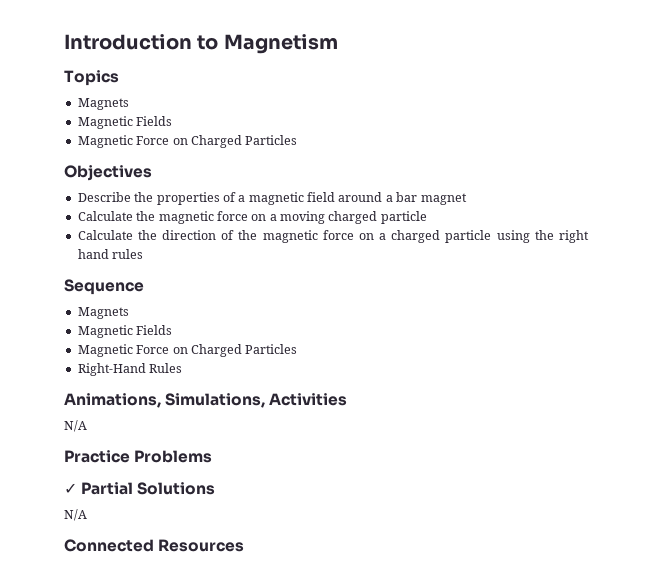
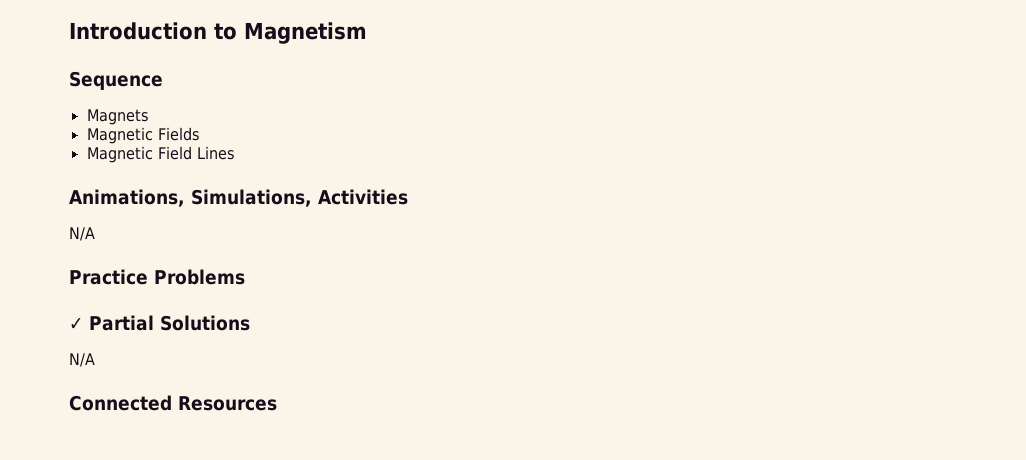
[64,70,119,86] [77,98,129,110] [77,116,173,129] [77,135,298,148] [64,165,152,181] [77,192,467,205] [77,211,427,224] [77,230,589,243] [77,249,144,259] // Topics // Magnets // Magnetic Fields // Magnetic Force on Charged Particles // Objectives // Describe the properties of a magnetic field around a bar magnet // Calculate the magnetic force on a moving charged particle // Calculate the direction of the magnetic force on a charged particle using the right hand rules -> (367, 33) none
[136,344,298,357] [77,363,183,376] Force on Charged Particles // Right-Hand Rules -> [157,146,235,160] Field Lines

